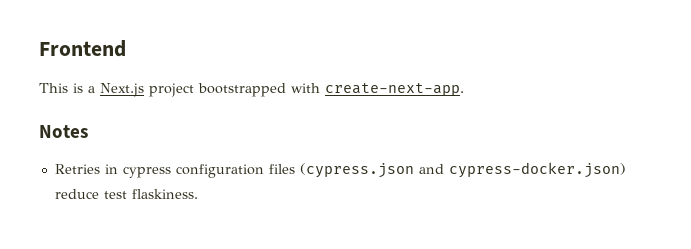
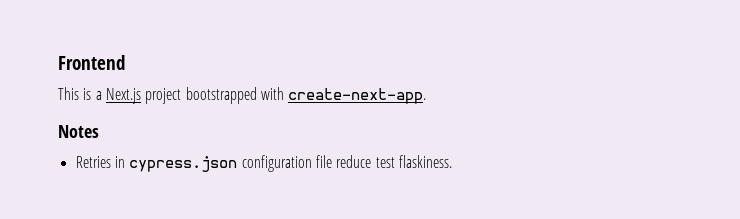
[122,162,626,178] cypress configuration files (cypress.json and cypress-docker.json) -> [129,155,332,172] cypress.json configuration file

